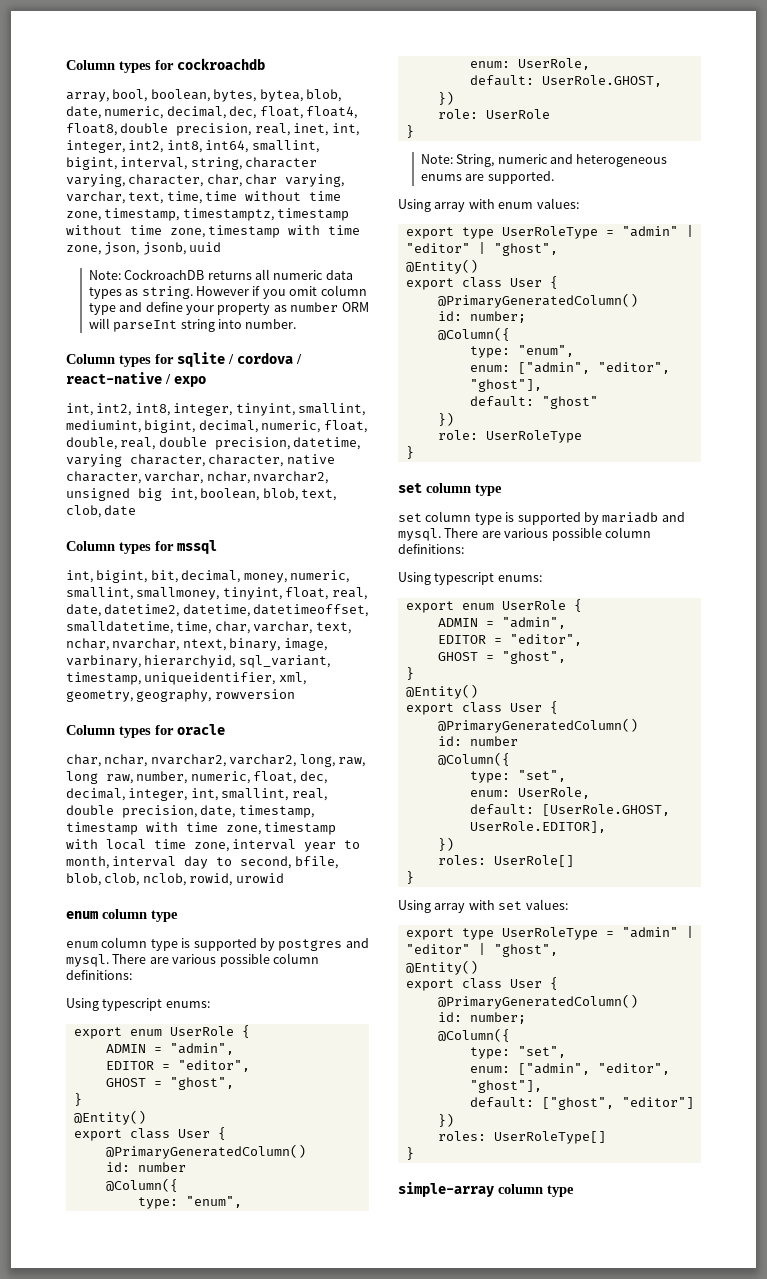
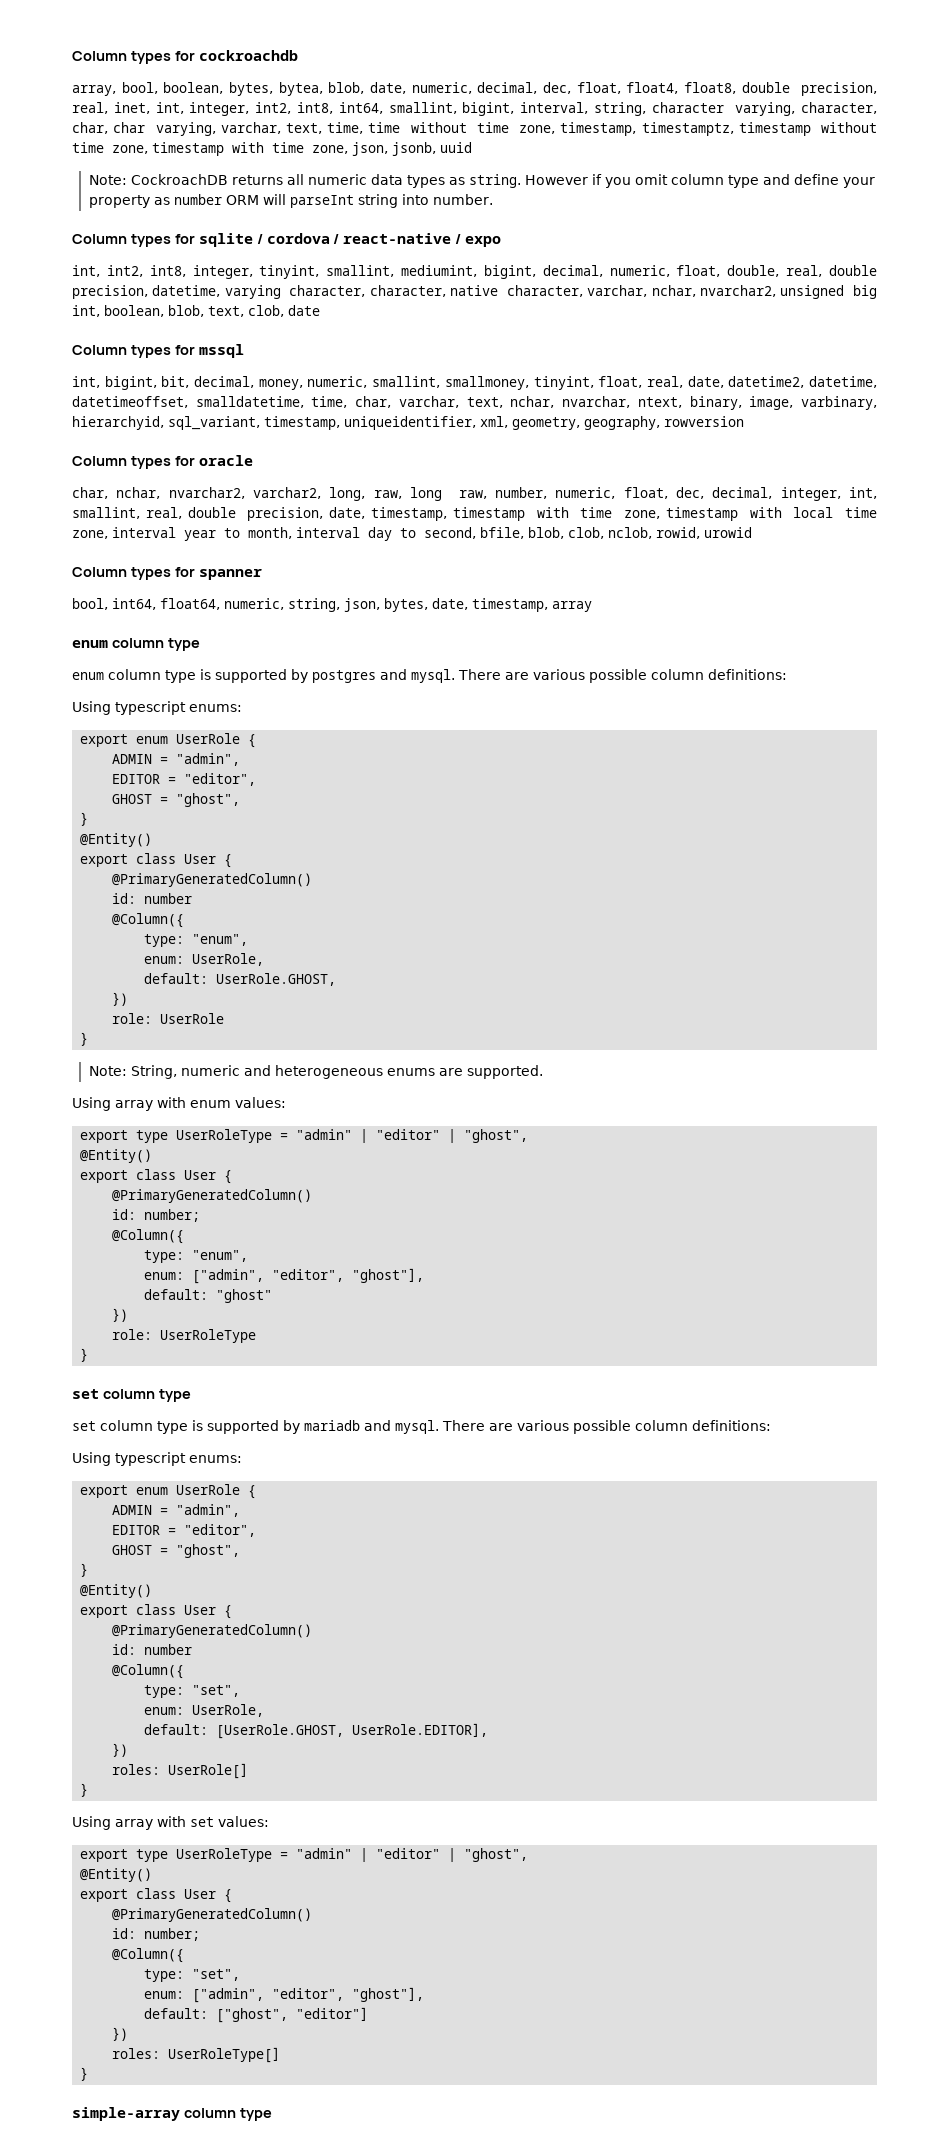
(284, 878) none -> [72,567,262,580] [72,598,592,612] // Column types for spanner // bool, int64, float64, numeric, string, json, bytes, date, timestamp, array

